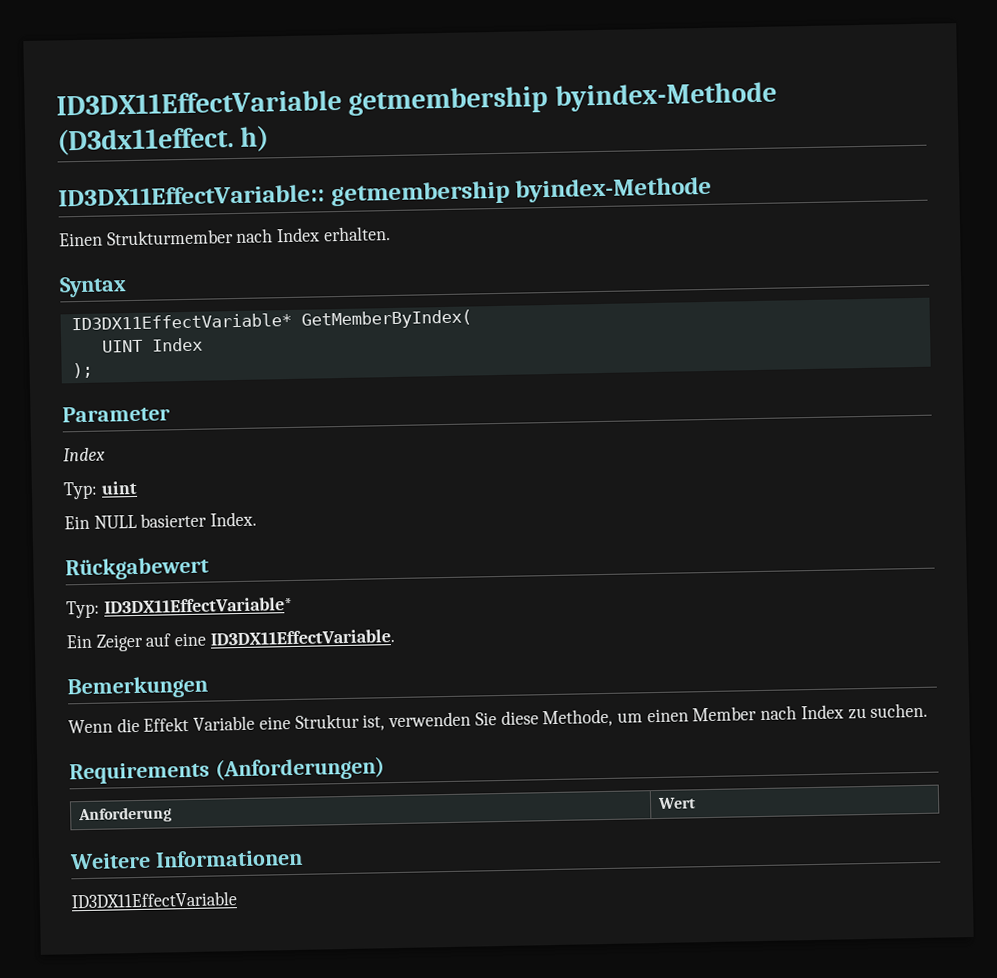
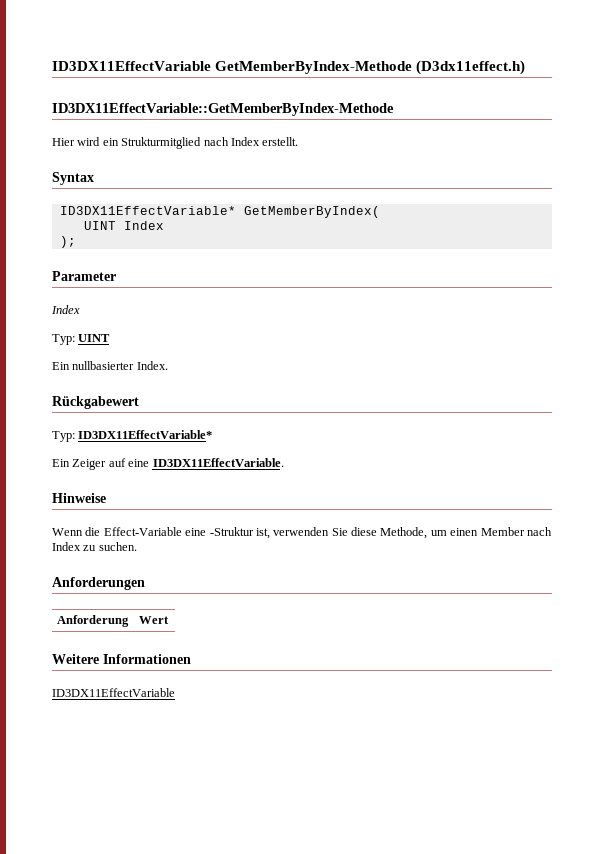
[56,81,777,116] [57,125,270,156] [58,176,713,207] [59,226,391,247] ID3DX11EffectVariable getmembership byindex-Methode (D3dx11effect. h) // ID3DX11EffectVariable:: getmembership byindex-Methode // Einen Strukturmember nach Index erhalten. -> [52,60,526,75] [52,103,394,116] [52,137,299,149] ID3DX11EffectVariable GetMemberByIndex-Methode (D3dx11effect.h) // ID3DX11EffectVariable::GetMemberByIndex-Methode // Hier wird ein Strukturmitglied nach Index erstellt.
[100,480,138,495] [64,512,208,530] uint // Ein NULL basierter -> [78,334,111,342] [52,361,135,370] UINT // Ein nullbasierter
[67,675,208,700] Bemerkungen -> [52,493,106,503] Hinweise
[143,713,360,732] Effekt Variable eine Struktur -> [103,527,254,536] Effect-Variable eine -Struktur
[69,756,385,785] Requirements (Anforderungen) -> [52,577,145,590] Anforderungen

